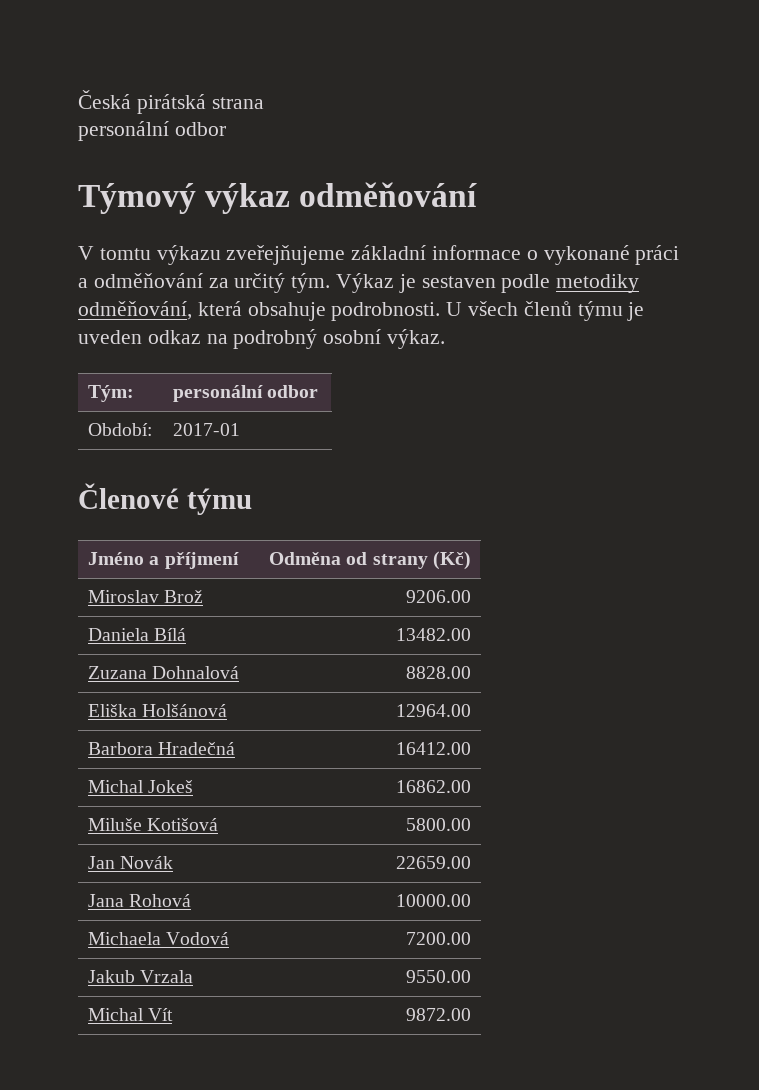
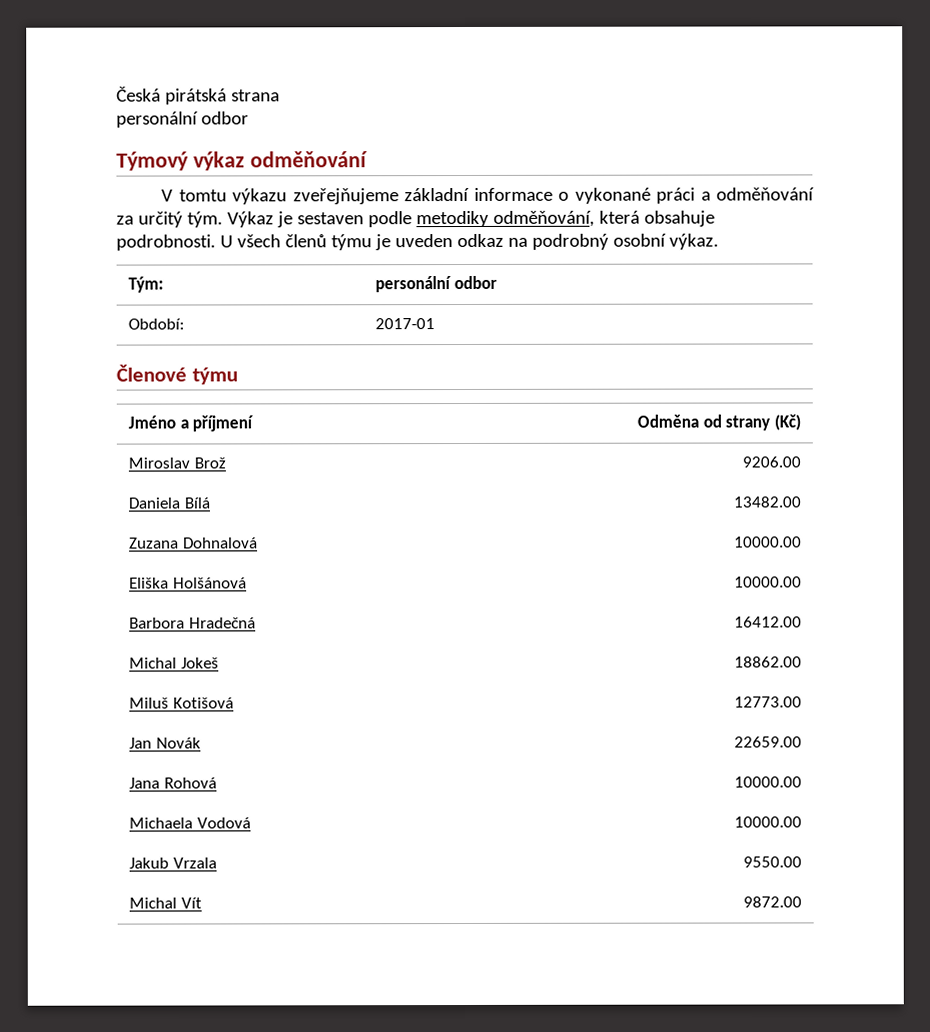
[405,666,471,679] 8828.00 -> [733,536,802,548] 10000.00
[395,704,471,717] 12964.00 -> [733,576,802,588] 10000.00
[395,780,471,793] [88,818,143,831] 16862.00 // Miluše -> [733,656,802,668] [129,697,170,709] 18862.00 // Miluš
[405,818,471,831] 5800.00 -> [733,696,802,708] 12773.00
[405,932,471,945] 7200.00 -> [733,816,802,828] 10000.00

